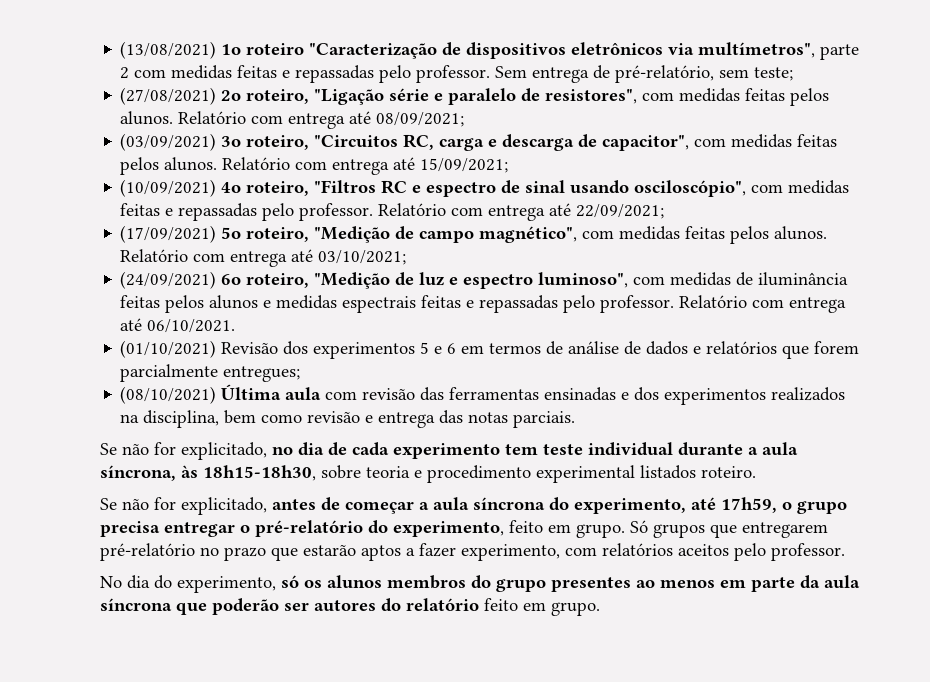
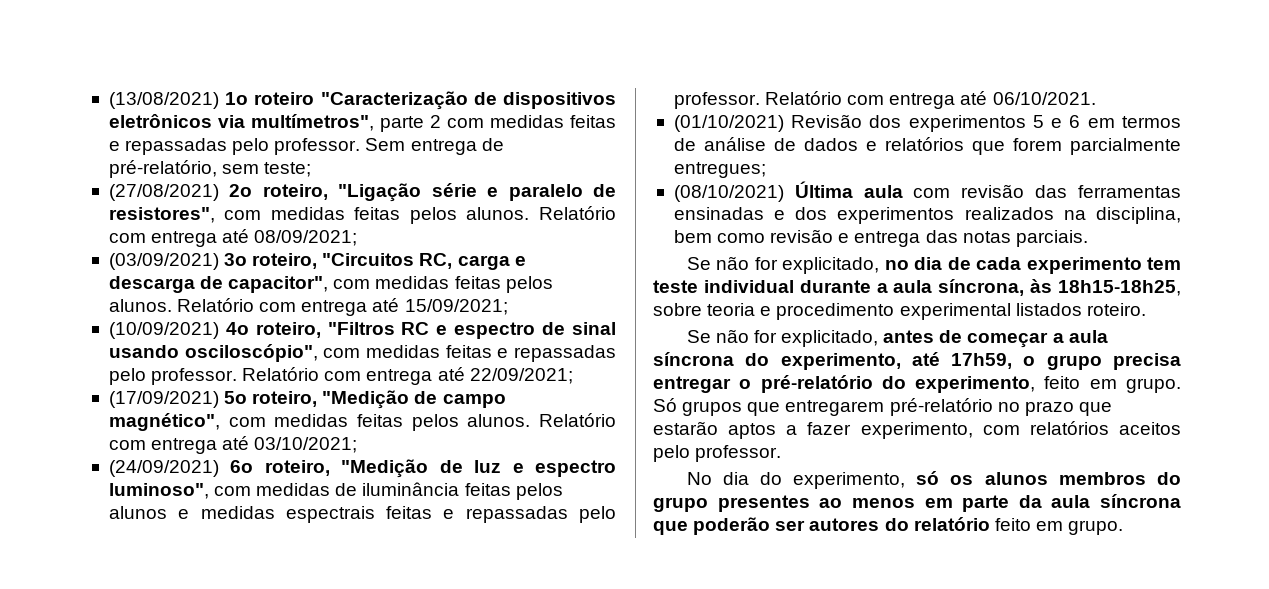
[203,465,316,481] 18h15-18h30, -> [1058,280,1181,296] 18h15-18h25,

